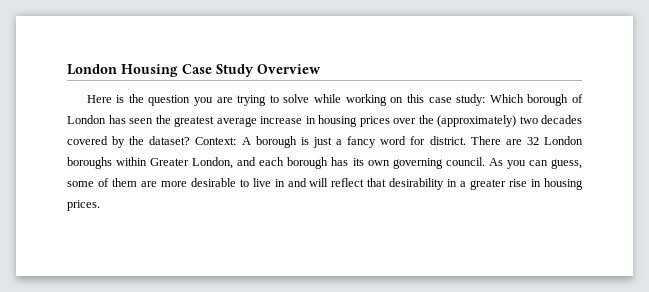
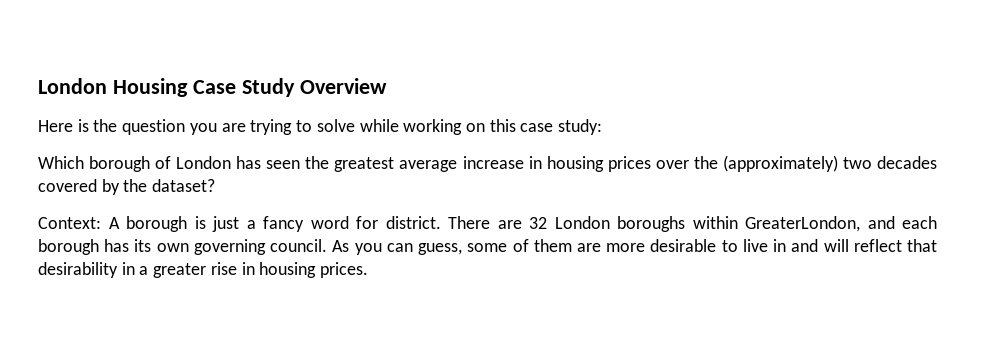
(486, 100) none -> (603, 127) //
(191, 140) none -> (216, 185) //
[150,157,234,169] Greater London, -> [745,216,860,232] GreaterLondon,

